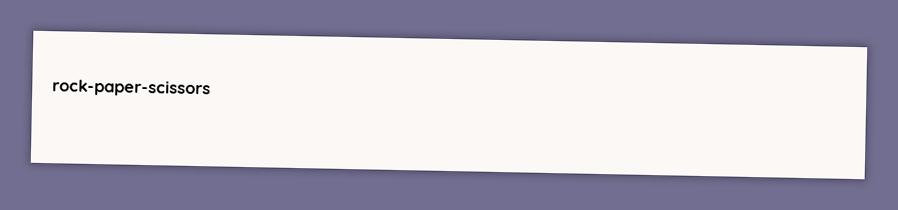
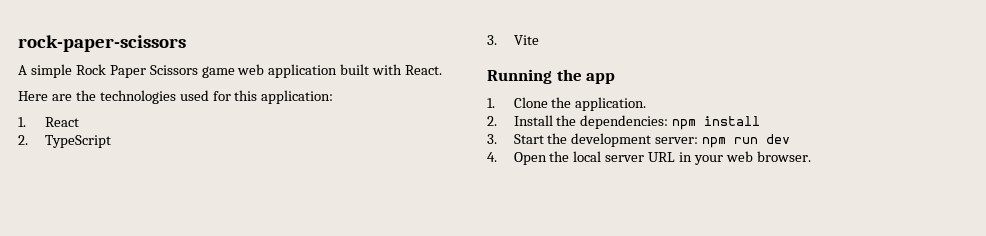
(211, 88) none -> [18,64,443,78] [18,90,334,104] [18,117,79,127] [18,135,111,148] [487,35,539,45] [487,69,616,84] [487,97,647,111] [487,115,761,130] [487,133,791,148] [487,151,811,165] // A simple Rock Paper Scissors game web application built with React. // Here are the technologies used for this application: // 1. React // 2. TypeScript // 3. Vite // Running the app // 1. Clone the application. // 2. Install the dependencies: npm install // 3. Start the development server: npm run dev // 4. Open the local server URL in your web browser.

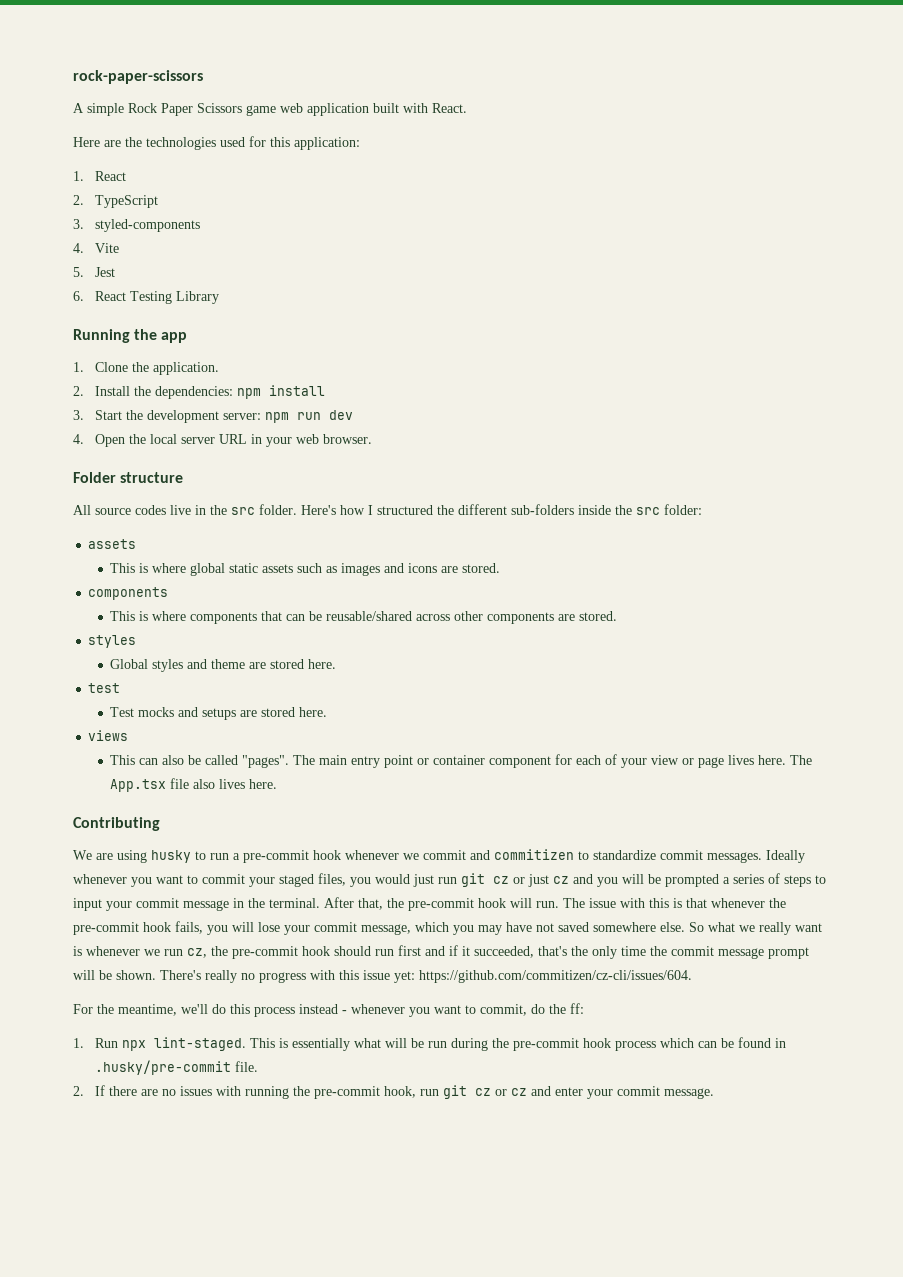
(497, 40) none -> [95,219,201,232] [73,243,84,253] styled-components // 4.
(539, 40) none -> [73,267,116,277] [73,291,220,304] // 5. Jest // 6. React Testing Library
(811, 156) none -> [73,472,184,483] [73,504,702,515] [88,539,137,549] [110,563,501,576] [88,587,169,600] [110,611,618,624] [88,635,137,648] [110,659,337,672] [88,683,121,693] [110,707,328,720] [88,730,129,741] [110,754,813,768] [110,778,278,792] [73,817,160,831] [73,849,805,863] [73,873,826,887] [73,897,786,911] [73,921,822,935] [73,945,809,959] [73,970,692,983] [73,1003,584,1017] [73,1037,787,1051] [95,1060,259,1075] [73,1085,715,1099] // Folder structure // All source codes live in the src folder. Here's how I structured the different sub-folders inside the src folder: // assets // This is where global static assets such as images and icons are stored. // components // This is where components that can be reusable/shared across other components are stored. // styles // Global styles and theme are stored here. // test // Test mocks and setups are stored here. // views // This can also be called "pages". The main entry point or container component for each of your view or page lives here. The App.tsx file also lives here. // Contributing // We are using husky to run a pre-commit hook whenever we commit and commitizen to standardize commit messages. Ideally whenever you want to commit your staged files, you would just run git cz or just cz and you will be prompted a series of steps to input your commit message in the terminal. After that, the pre-commit hook will run. The issue with this is that whenever the pre-commit hook fails, you will lose your commit message, which you may have not saved somewhere else. So what we really want is whenever we run cz, the pre-commit hook should run first and if it succeeded, that's the only time the commit message prompt will be shown. There's really no progress with this issue yet: https://github.com/commitizen/cz-cli/issues/604. // For the meantime, we'll do this process instead - whenever you want to commit, do the ff: // 1. Run npx lint-staged. This is essentially what will be run during the pre-commit hook process which can be found in .husky/pre-commit file. // 2. If there are no issues with running the pre-commit hook, run git cz or cz and enter your commit message.

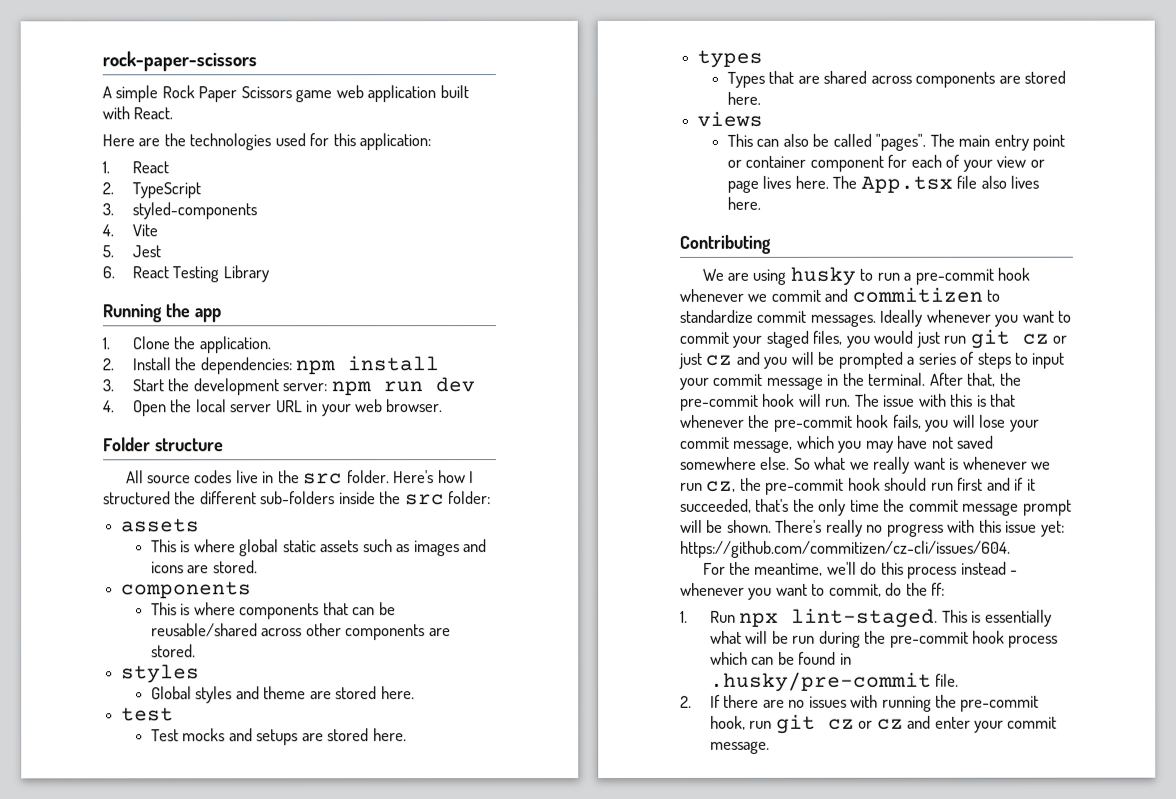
(328, 712) none -> [697,49,764,68] [726,70,1067,88] [726,91,761,105] // types // Types that are shared across components are stored here.

